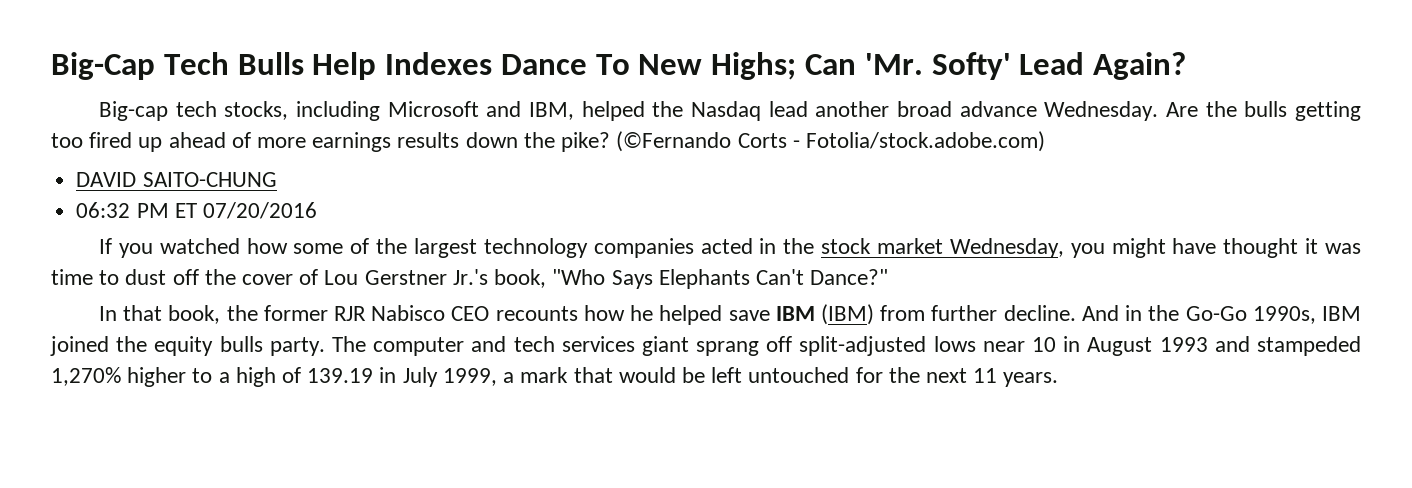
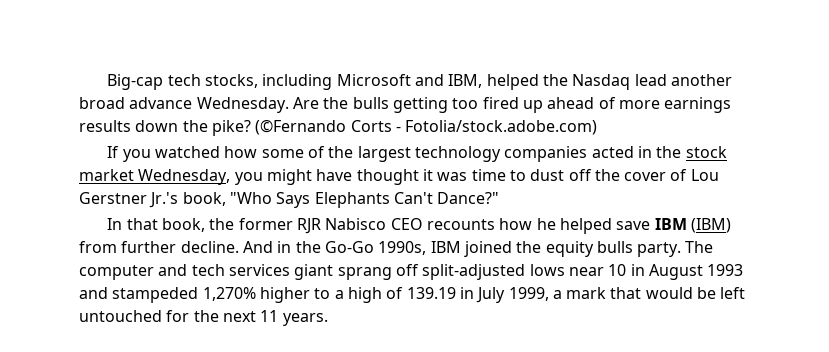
[51,52,1187,80] Big-Cap Tech Bulls Help Indexes Dance To New Highs; Can 'Mr. Softy' Lead Again? // -> (107, 82) none
[76,172,277,187] [76,202,317,219] // DAVID SAITO-CHUNG // 06:32 PM ET 07/20/2016 -> (598, 127) none

